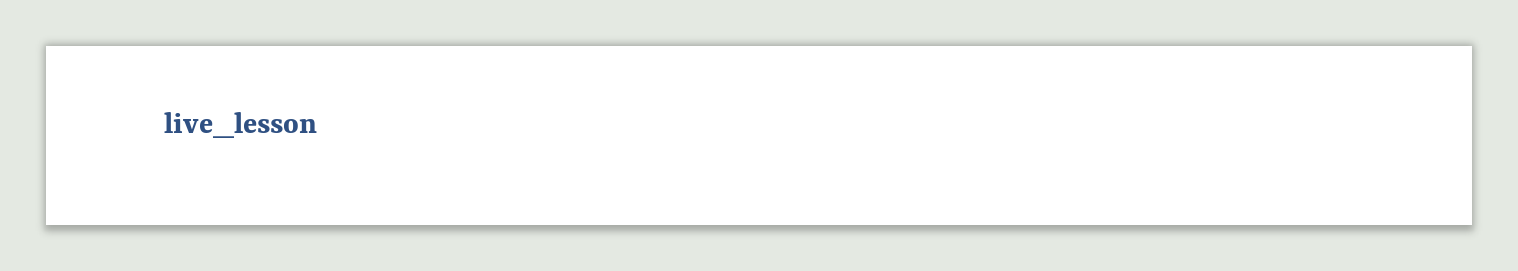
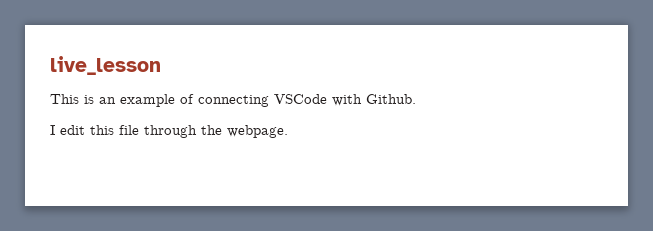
(317, 125) none -> [50,94,416,107] [50,125,288,138] // This is an example of connecting VSCode with Github. // I edit this file through the webpage.

